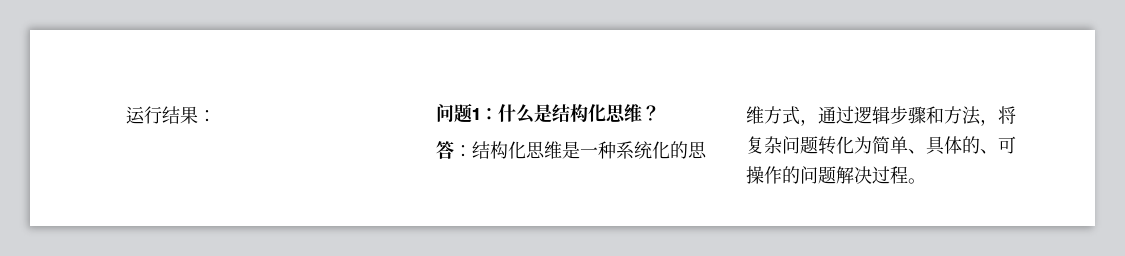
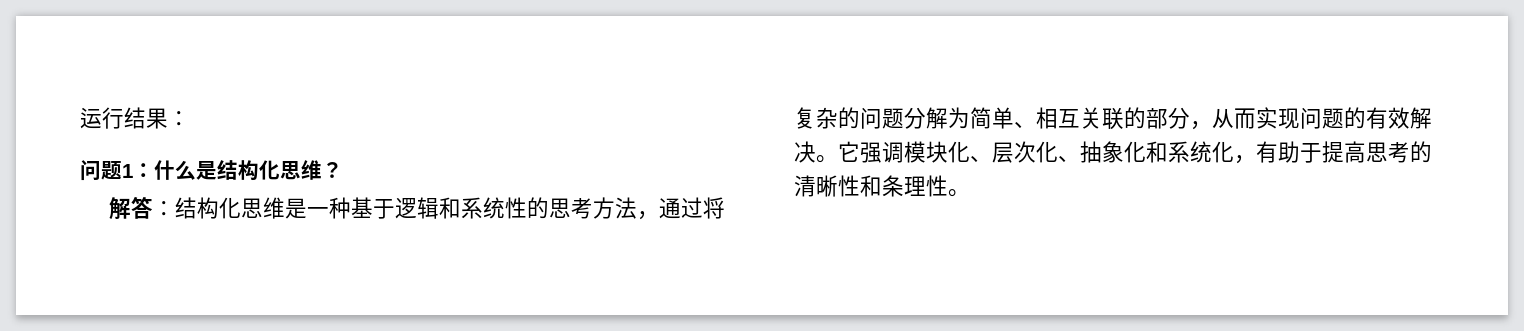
(660, 113) none -> [109,197,132,220] 解
[616,141,707,159] [746,106,1016,126] [746,136,1016,155] [746,166,908,184] 系统化的思维方式，通过逻辑步骤和方法，将复杂问题转化为简单、具体的、可操作的问题解决过程 -> [351,197,726,220] [794,107,1432,130] [794,141,1432,164] [794,175,948,197] 基于逻辑和系统性的思考方法，通过将复杂的问题分解为简单、相互关联的部分，从而实现问题的有效解决。它强调模块化、层次化、抽象化和系统化，有助于提高思考的清晰性和条理性

